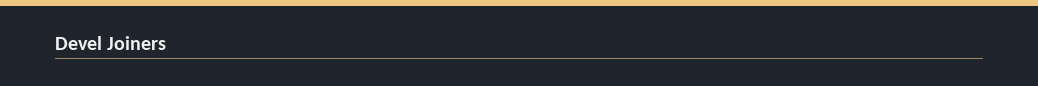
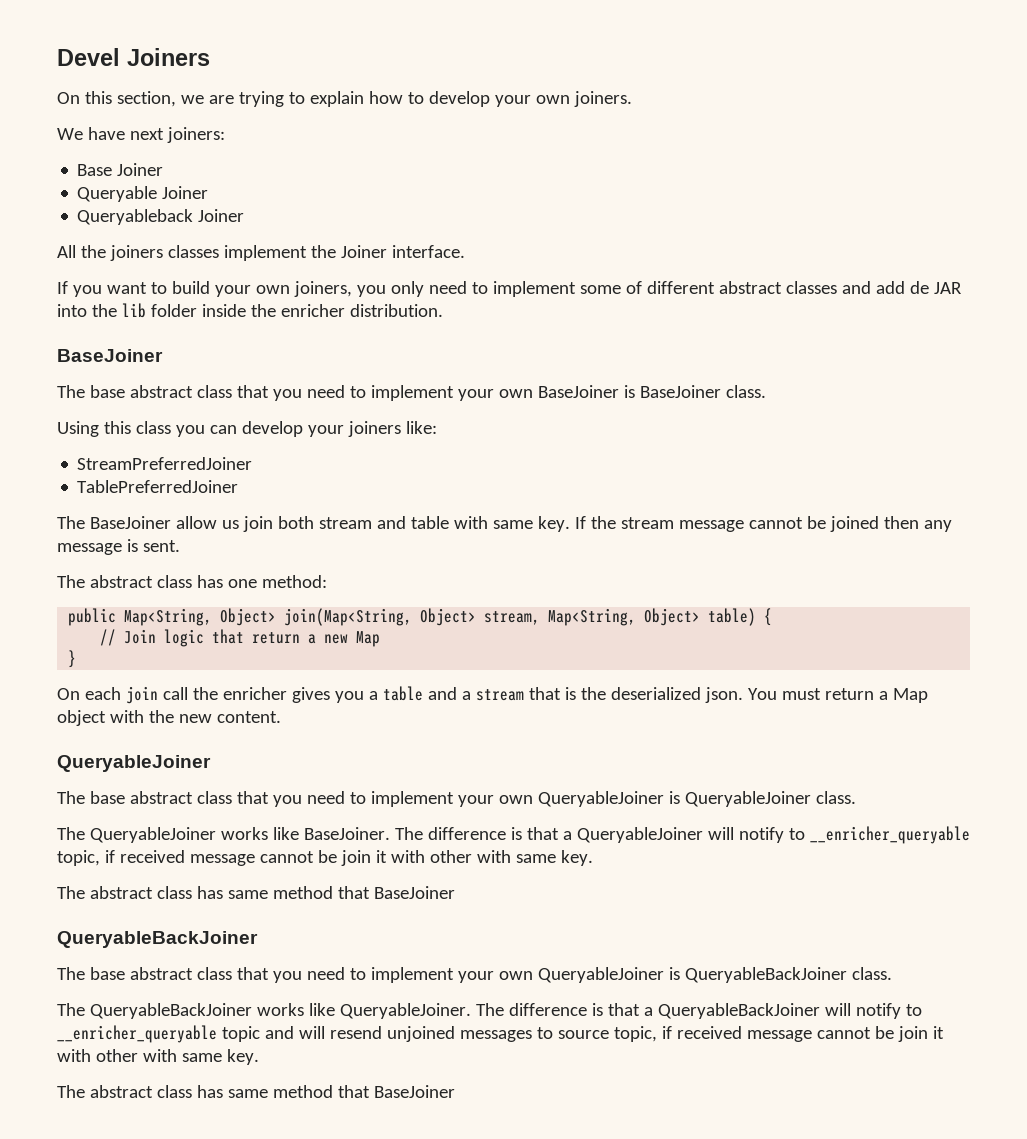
(167, 43) none -> [57,91,632,107] [57,127,225,143] [77,163,164,176] [77,186,209,202] [77,209,245,225] [57,245,465,261] [57,281,962,297] [57,303,443,318] [57,349,163,362] [57,385,766,401] [57,421,437,437] [77,457,253,470] [77,480,239,493] [57,516,952,532] [57,539,180,555] [57,575,327,588] [68,608,773,626] [100,629,381,647] [68,650,77,668] [57,686,928,704] [57,710,281,726] [57,755,211,772] [57,791,856,807] [57,826,970,844] [57,850,593,866] [57,886,455,899] [57,931,258,948] [57,967,892,983] [57,1003,922,1019] [57,1025,944,1043] [57,1049,259,1065] [57,1085,455,1098] // On this section, we are trying to explain how to develop your own joiners. // We have next joiners: // Base Joiner // Queryable Joiner // Queryableback Joiner // All the joiners classes implement the Joiner interface. // If you want to build your own joiners, you only need to implement some of different abstract classes and add de JAR into the lib folder inside the enricher distribution. // BaseJoiner // The base abstract class that you need to implement your own BaseJoiner is BaseJoiner class. // Using this class you can develop your joiners like: // StreamPreferredJoiner // TablePreferredJoiner // The BaseJoiner allow us join both stream and table with same key. If the stream message cannot be joined then any message is sent. // The abstract class has one method: // public Map<String, Object> join(Map<String, Object> stream, Map<String, Object> table) { // // Join logic that return a new Map // } // On each join call the enricher gives you a table and a stream that is the deserialized json. You must return a Map object with the new content. // QueryableJoiner // The base abstract class that you need to implement your own QueryableJoiner is QueryableJoiner class. // The QueryableJoiner works like BaseJoiner. The difference is that a QueryableJoiner will notify to __enricher_queryable topic, if received message cannot be join it with other with same key. // The abstract class has same method that BaseJoiner // QueryableBackJoiner // The base abstract class that you need to implement your own QueryableJoiner is QueryableBackJoiner class. // The QueryableBackJoiner works like QueryableJoiner. The difference is that a QueryableBackJoiner will notify to __enricher_queryable topic and will resend unjoined messages to source topic, if received message cannot be join it with other with same key. // The abstract class has same method that BaseJoiner

